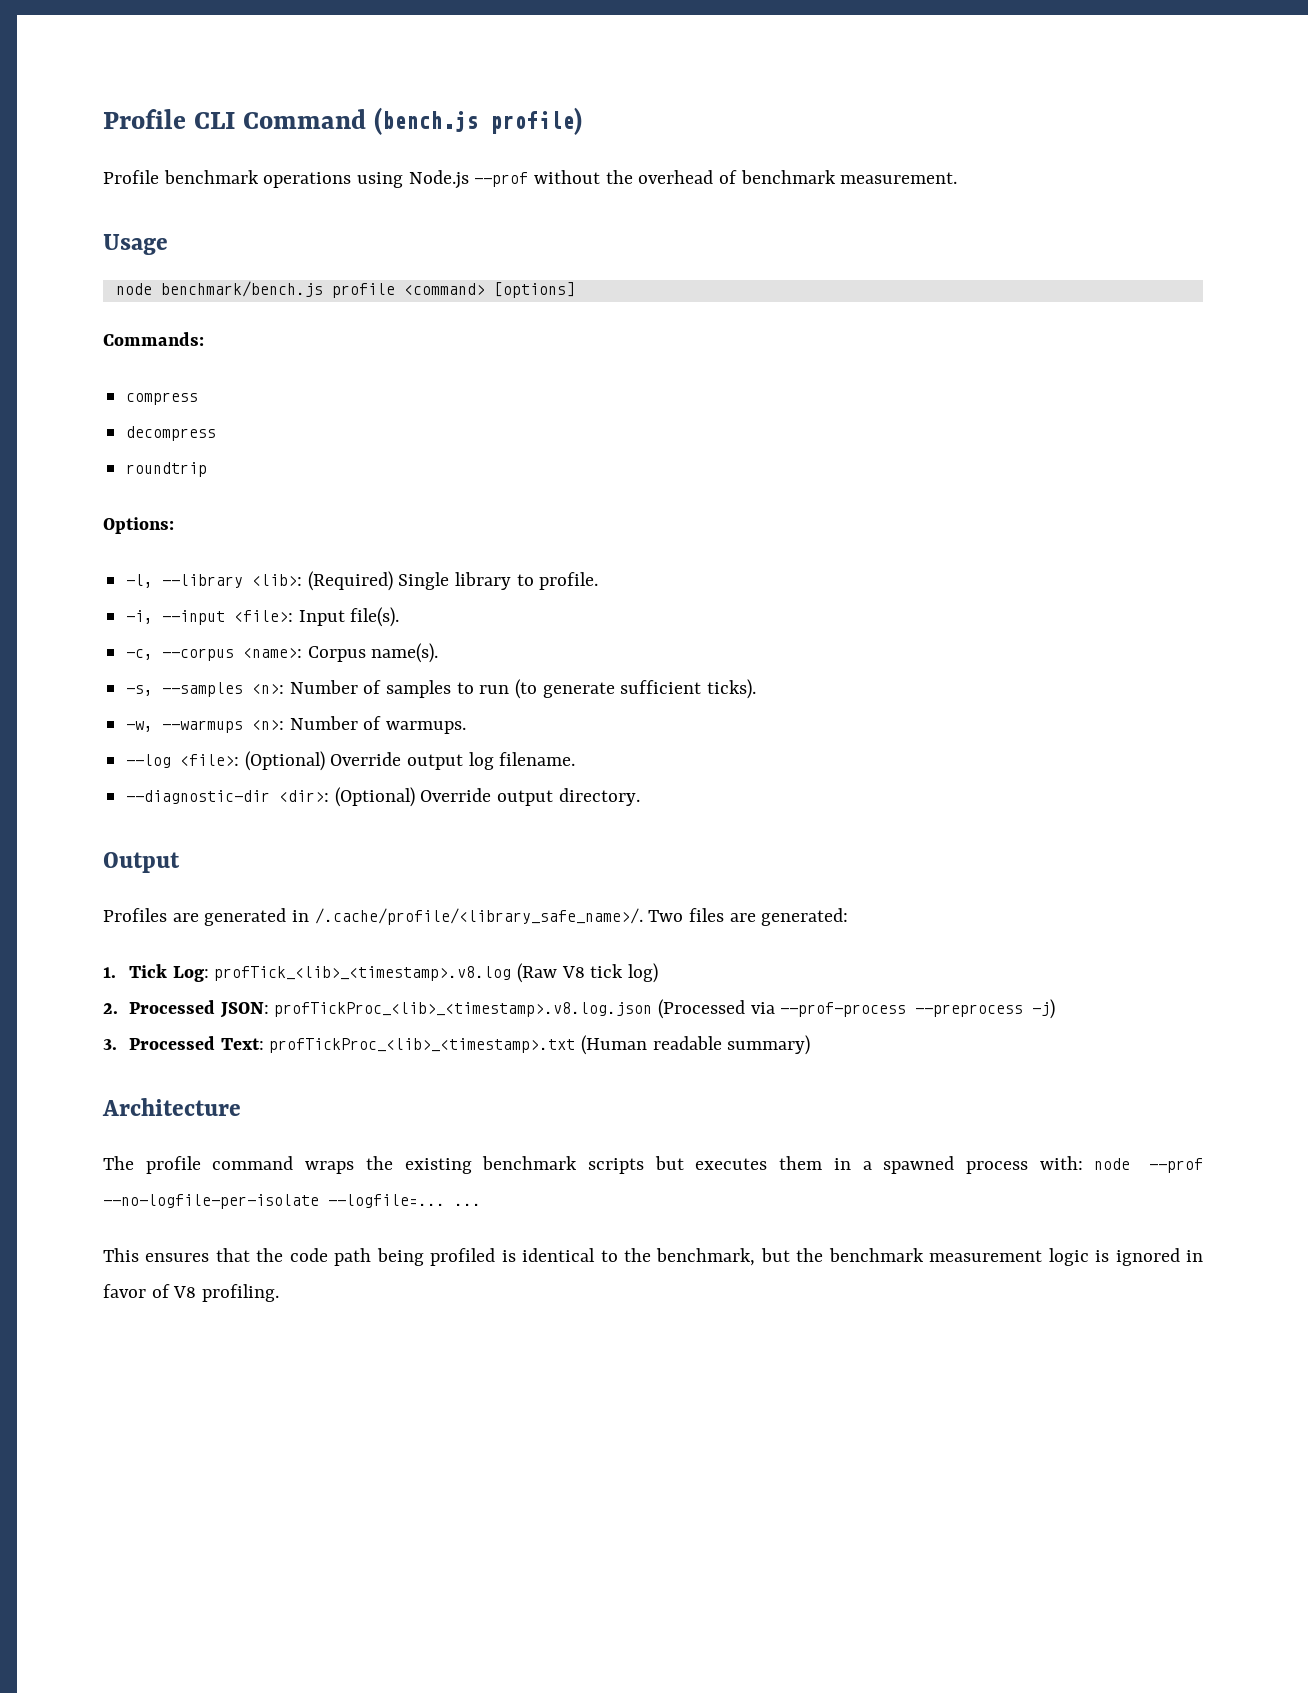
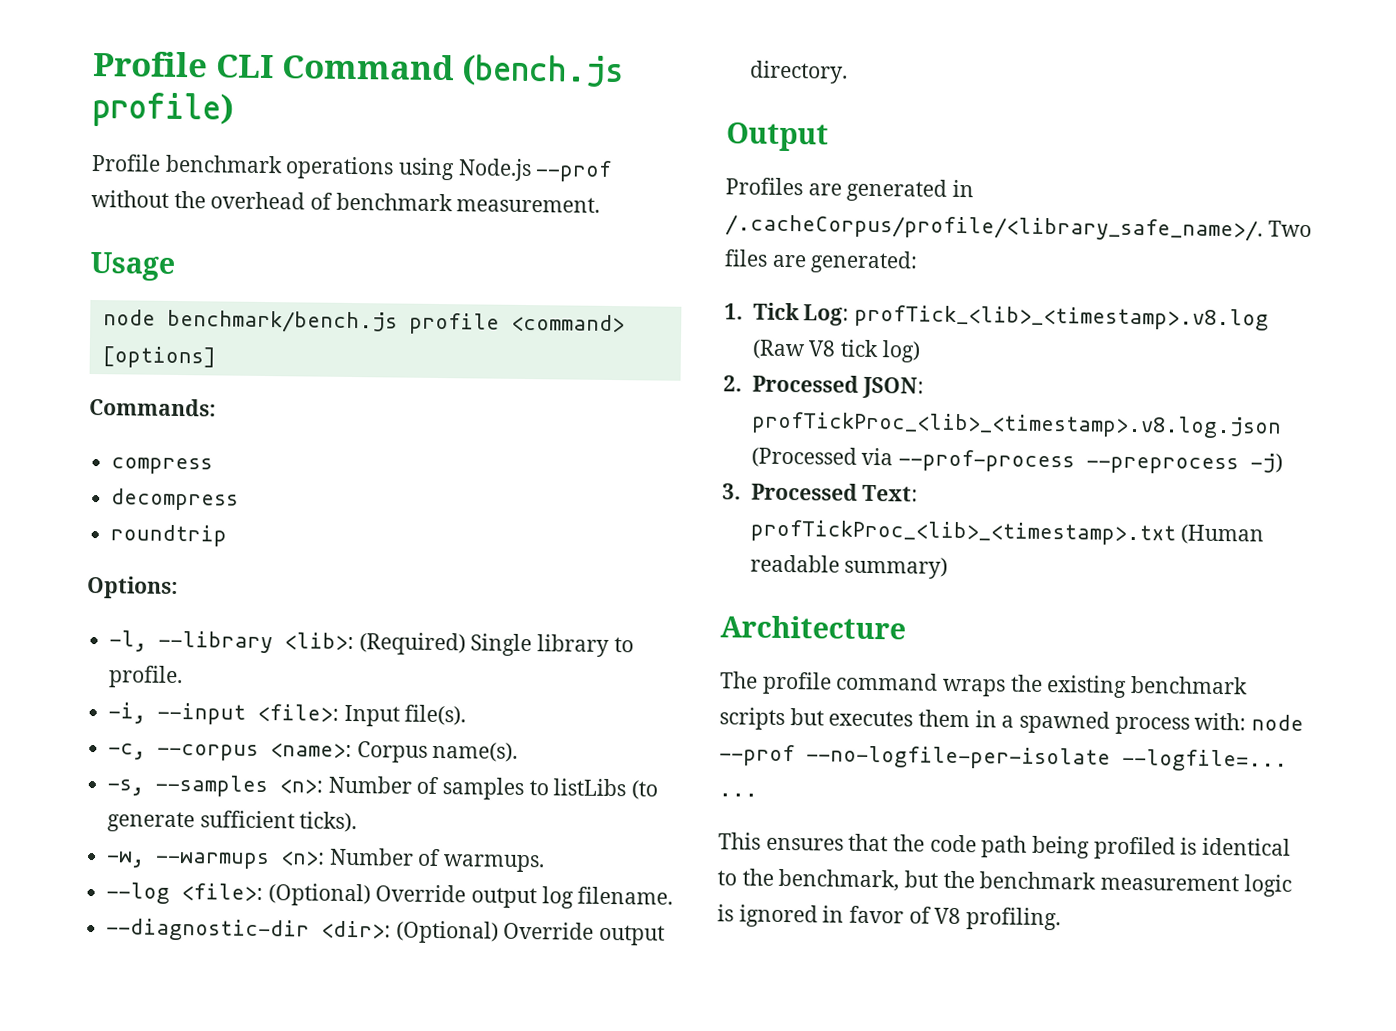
[479,685,510,694] run -> [553,778,627,797] listLibs
[314,908,643,925] /.cache/profile/<library_safe_name>/. -> [725,214,1263,242] /.cacheCorpus/profile/<library_safe_name>/.

